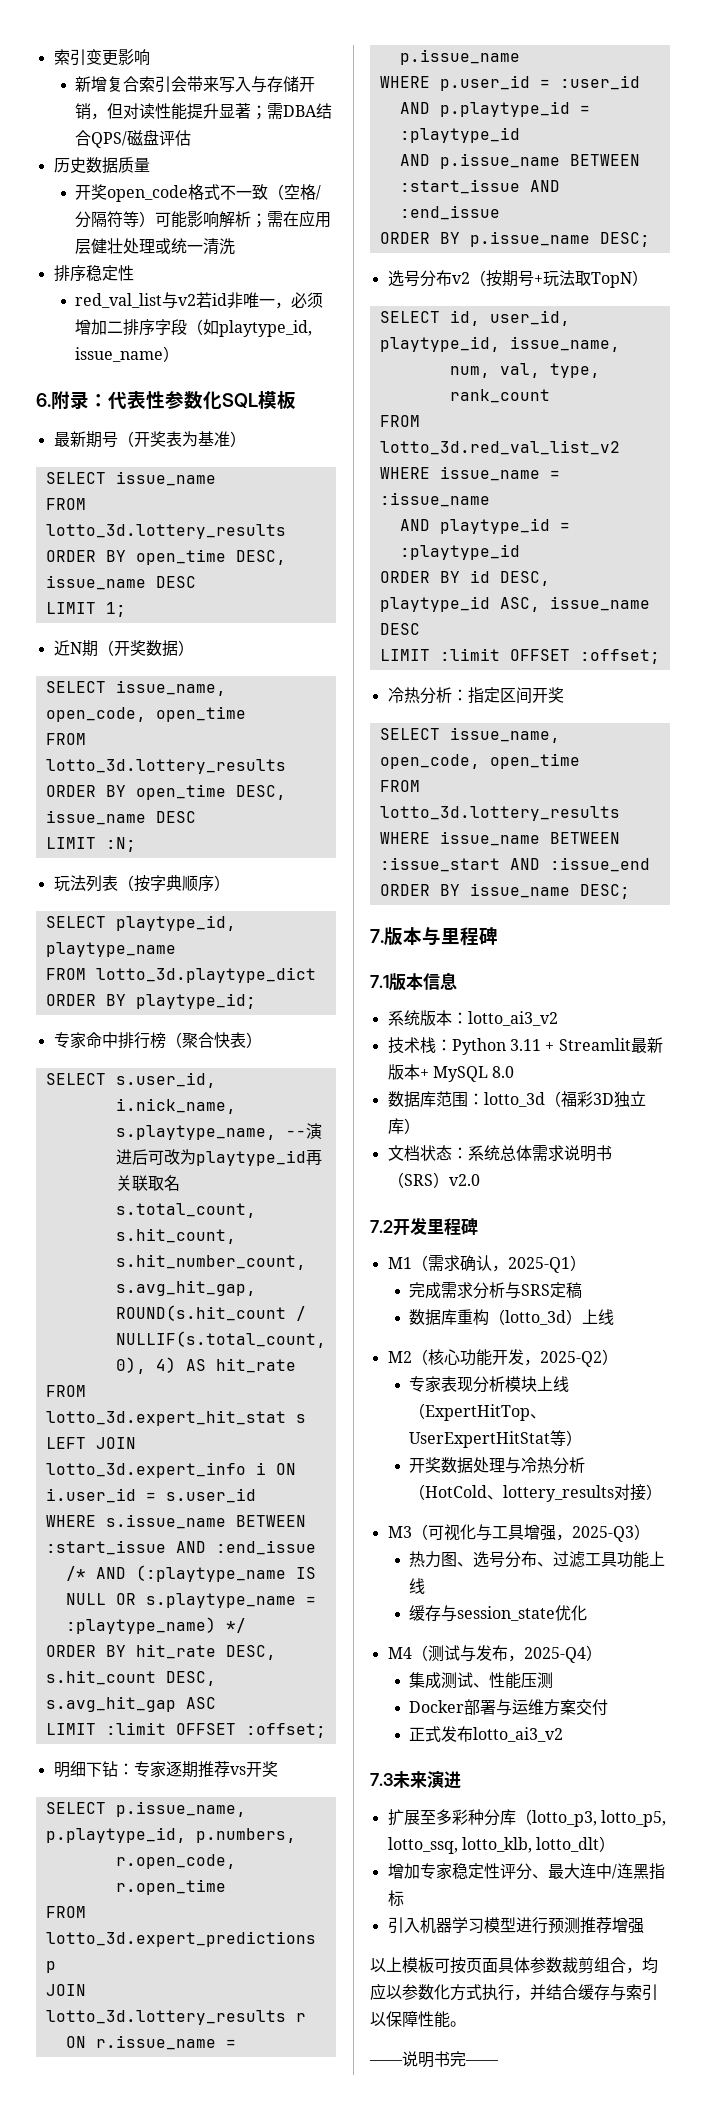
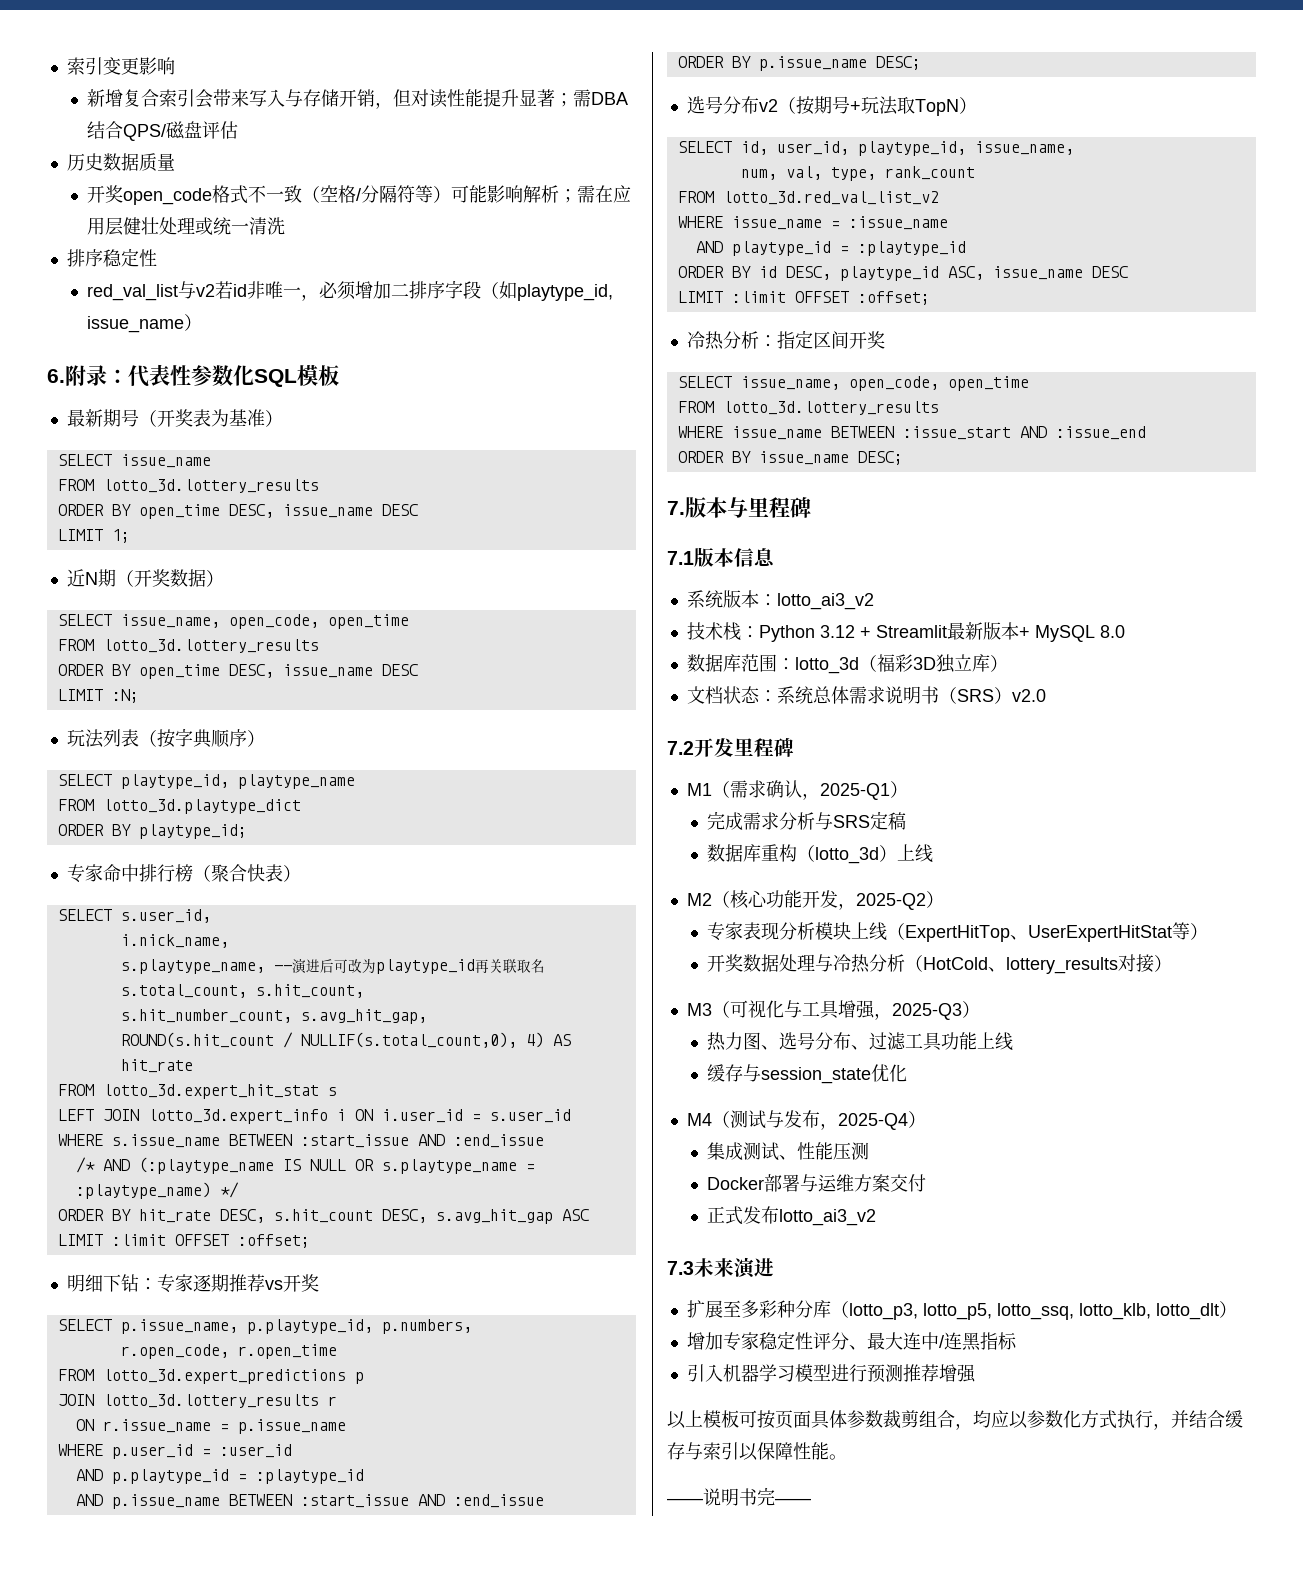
[509,1039,541,1051] 3.11 -> [819,625,855,638] 3.12

